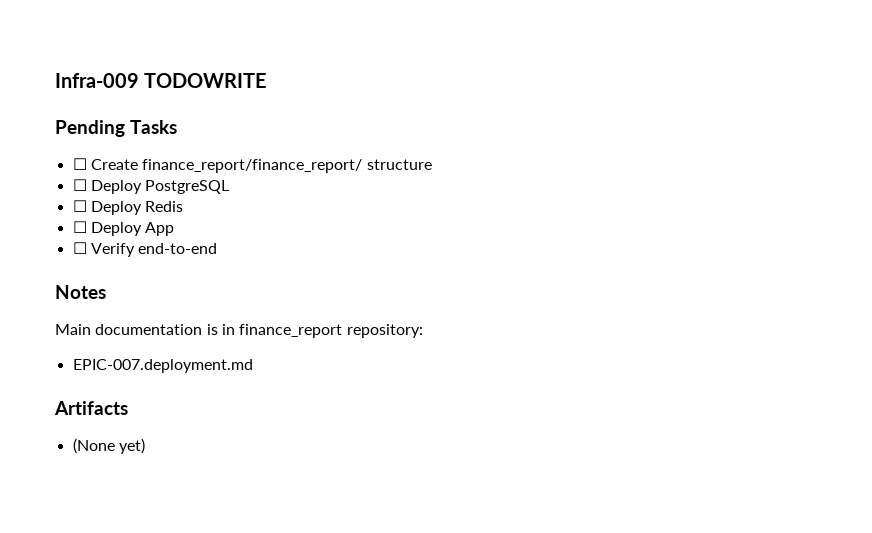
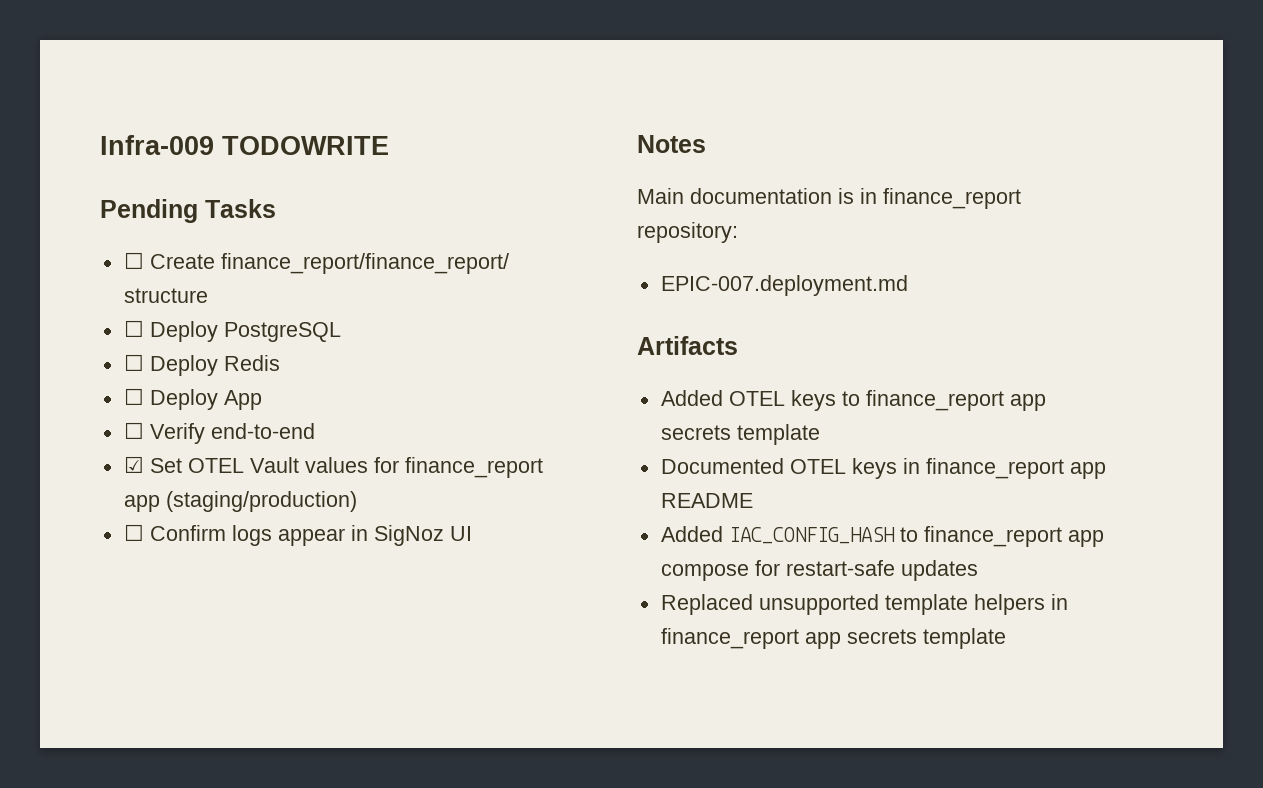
(218, 248) none -> [123,456,543,478] [123,491,357,512] [123,524,472,546] // ☑ Set OTEL Vault values for finance_report app (staging/production) // ☐ Confirm logs appear in SigNoz UI
[72,438,145,454] (None yet) -> [660,390,1046,411] [660,424,820,445] [660,458,1106,479] [660,493,753,508] [660,526,1104,547] [660,560,978,581] [660,594,1068,615] [660,628,1006,649] Added OTEL keys to finance_report app secrets template // Documented OTEL keys in finance_report app README // Added IAC_CONFIG_HASH to finance_report app compose for restart-safe updates // Replaced unsupported template helpers in finance_report app secrets template

